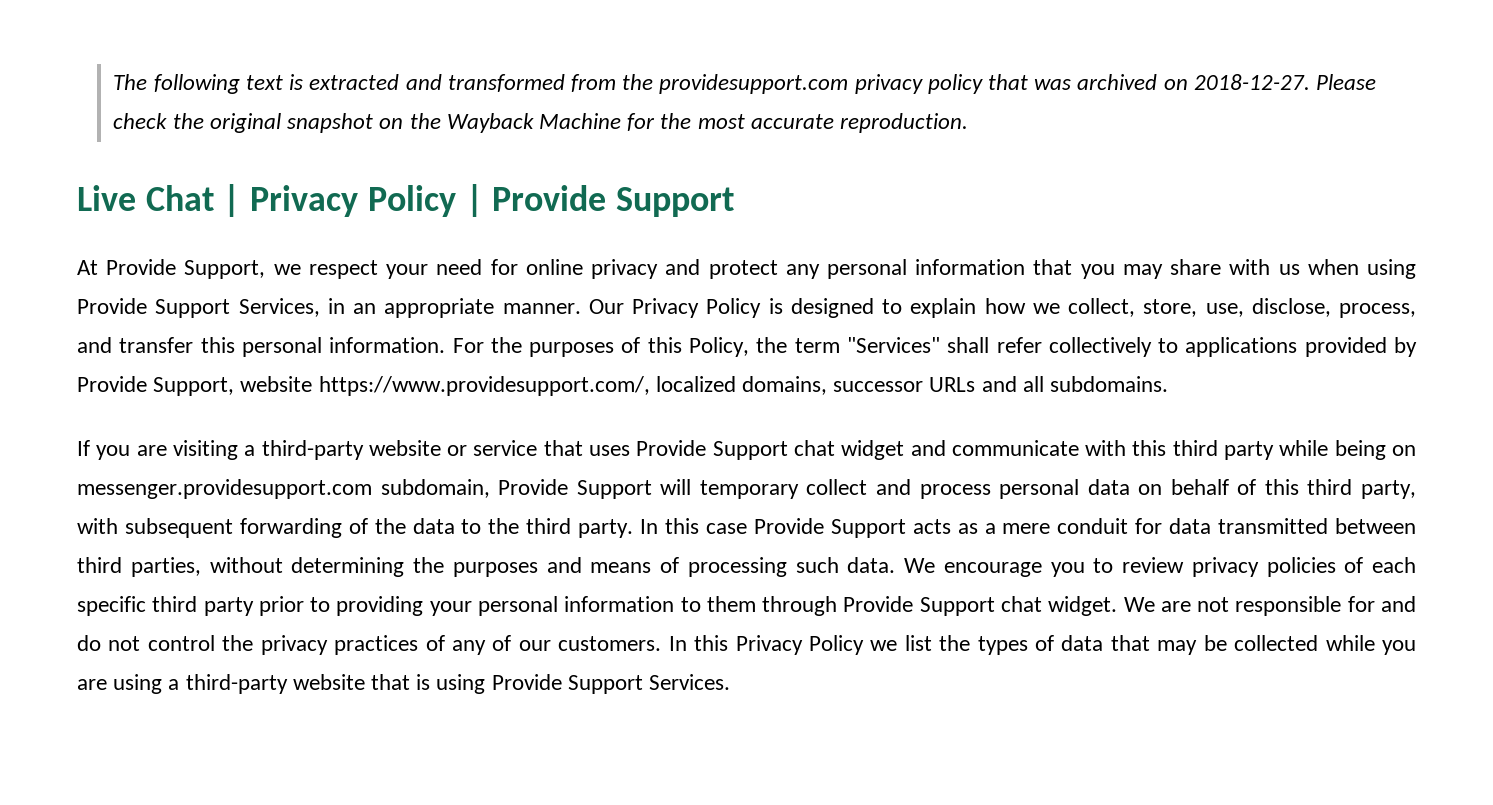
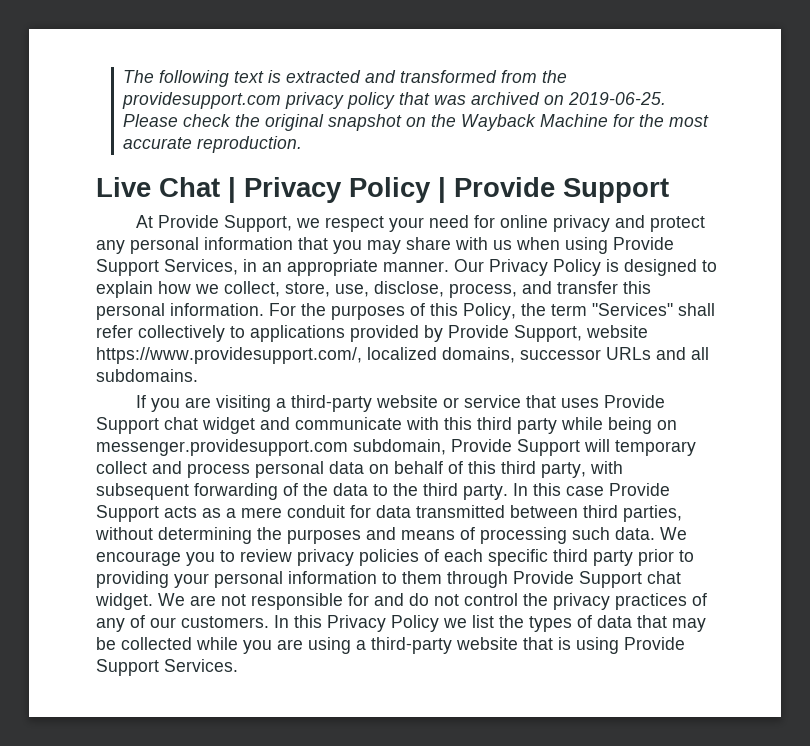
[1193,74,1310,90] 2018-12-27. -> [568,92,667,105] 2019-06-25.

